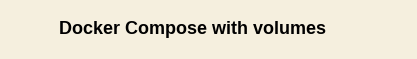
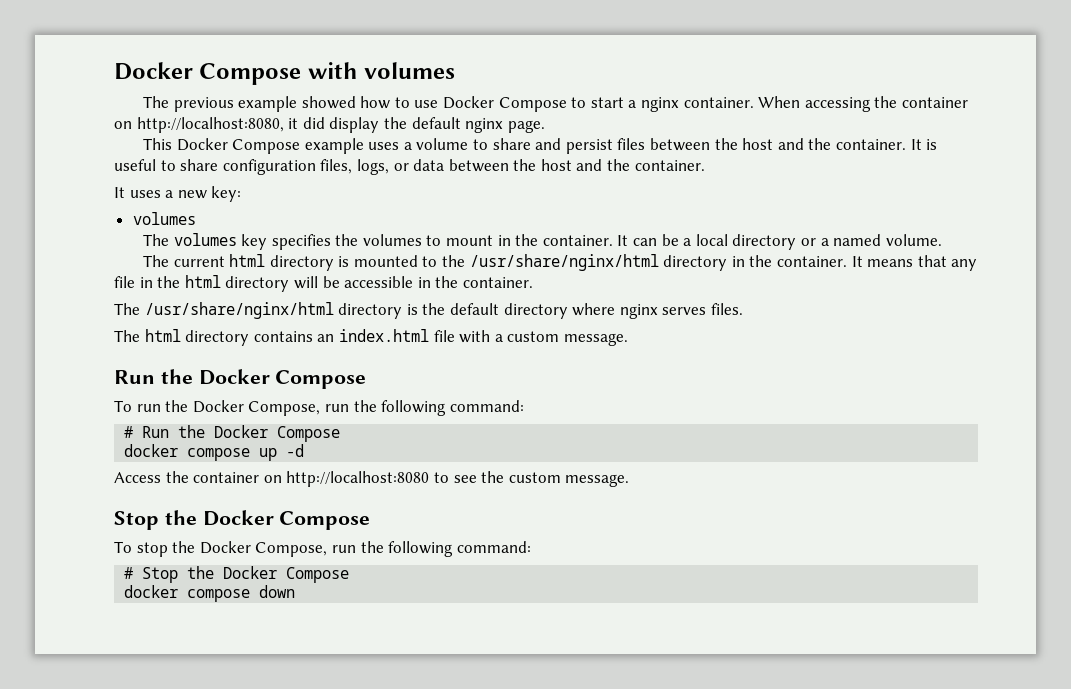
(326, 27) none -> [142,96,968,112] [114,117,545,133] [142,138,938,154] [114,159,705,175] [114,186,242,202] [132,212,196,225] [142,233,942,250] [142,254,978,271] [114,275,533,292] [114,302,743,319] [114,329,628,346] [114,369,367,389] [114,400,524,416] [124,425,341,442] [124,444,305,461] [114,471,630,487] [114,510,371,530] [114,541,531,557] [124,566,350,583] [124,585,296,602] // The previous example showed how to use Docker Compose to start a nginx container. When accessing the container on http://localhost:8080, it did display the default nginx page. // This Docker Compose example uses a volume to share and persist files between the host and the container. It is useful to share configuration files, logs, or data between the host and the container. // It uses a new key: // volumes // The volumes key specifies the volumes to mount in the container. It can be a local directory or a named volume. // The current html directory is mounted to the /usr/share/nginx/html directory in the container. It means that any file in the html directory will be accessible in the container. // The /usr/share/nginx/html directory is the default directory where nginx serves files. // The html directory contains an index.html file with a custom message. // Run the Docker Compose // To run the Docker Compose, run the following command: // # Run the Docker Compose // docker compose up -d // Access the container on http://localhost:8080 to see the custom message. // Stop the Docker Compose // To stop the Docker Compose, run the following command: // # Stop the Docker Compose // docker compose down

